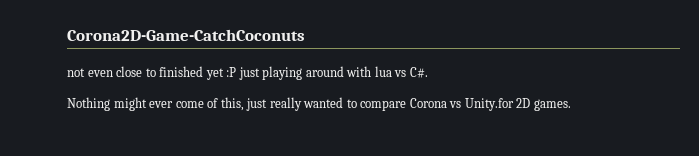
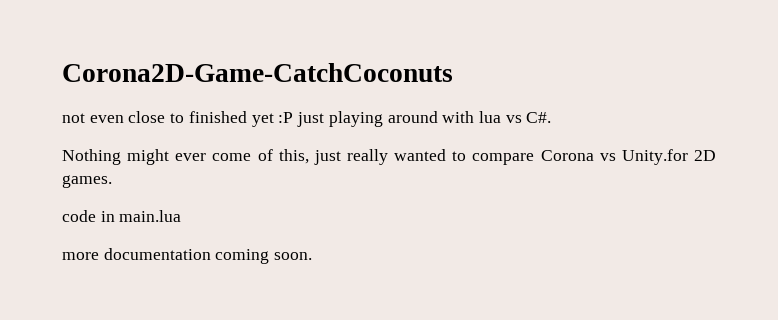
(571, 105) none -> [62,210,182,222] [62,248,313,264] // code in main.lua // more documentation coming soon.

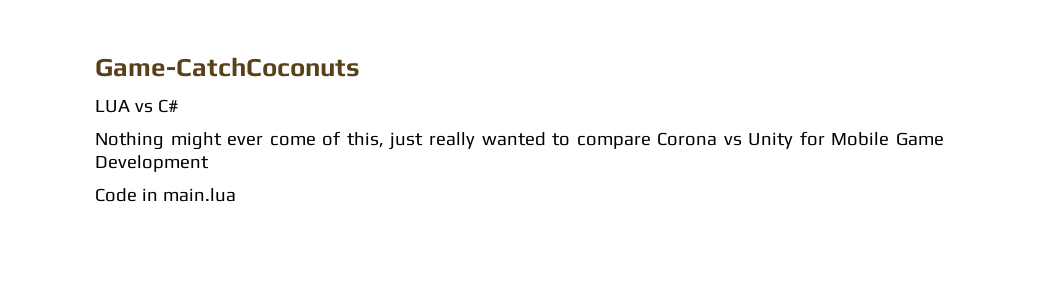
[62,63,453,82] [62,111,552,127] Corona2D-Game-CatchCoconuts // not even close to finished yet :P just playing around with lua vs C#. -> [95,57,360,77] [95,99,179,113] Game-CatchCoconuts // LUA vs C#
[621,149,716,165] [62,175,112,188] [62,210,182,222] [62,248,313,264] Unity.for 2D games. // code in main.lua // more documentation coming soon. -> [748,131,944,149] [95,155,209,172] [95,188,236,202] Unity for Mobile Game Development // Code in main.lua

